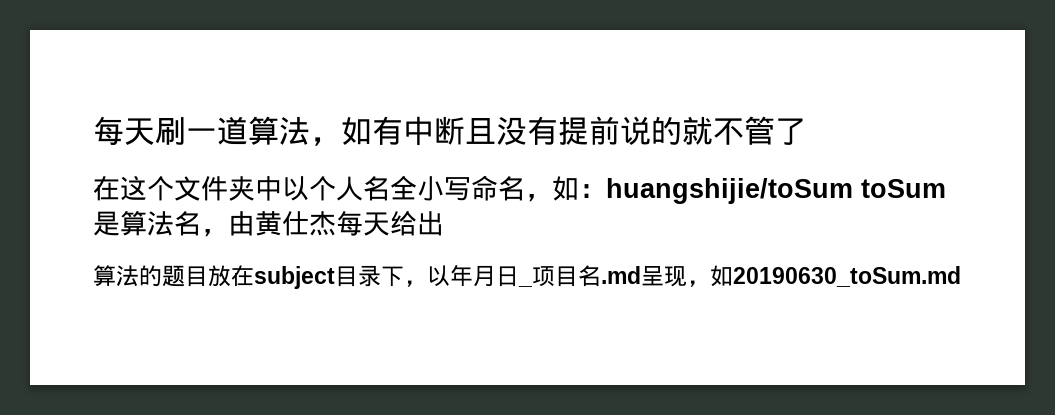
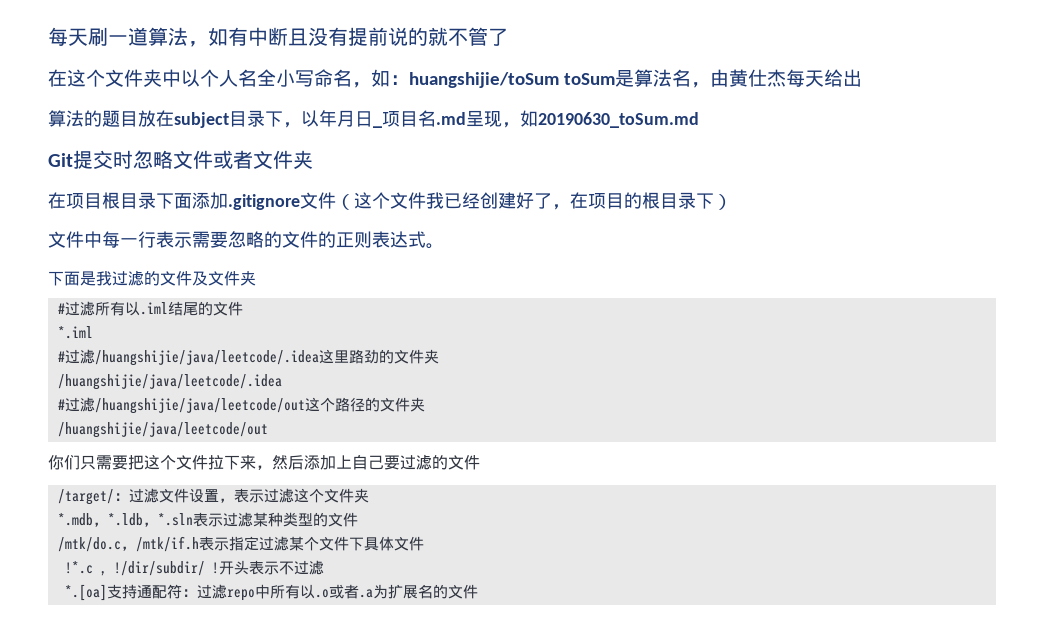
(961, 276) none -> [48,150,313,170] [48,192,732,210] [48,231,444,249] [48,270,256,286] [57,301,243,316] [57,326,93,339] [57,349,439,366] [57,374,282,390] [57,397,425,414] [57,422,268,438] [48,454,480,470] [57,488,369,505] [57,512,358,527] [57,536,424,552] [64,560,324,576] [64,584,478,601] // Git提交时忽略文件或者文件夹 // 在项目根目录下面添加.gitignore文件（这个文件我已经创建好了，在项目的根目录下） // 文件中每一行表示需要忽略的文件的正则表达式。 // 下面是我过滤的文件及文件夹 // #过滤所有以.iml结尾的文件 // *.iml // #过滤/huangshijie/java/leetcode/.idea这里路劲的文件夹 // /huangshijie/java/leetcode/.idea // #过滤/huangshijie/java/leetcode/out这个路径的文件夹 // /huangshijie/java/leetcode/out // 你们只需要把这个文件拉下来，然后添加上自己要过滤的文件 // /target/：过滤文件设置，表示过滤这个文件夹 // *.mdb，*.ldb，*.sln表示过滤某种类型的文件 // /mtk/do.c，/mtk/if.h表示指定过滤某个文件下具体文件 // !*.c , !/dir/subdir/ !开头表示不过滤 // *.[oa]支持通配符：过滤repo中所有以.o或者.a为扩展名的文件

